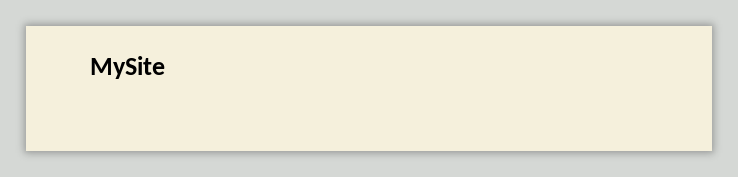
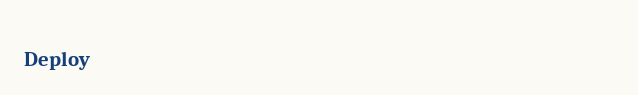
[90,56,165,79] MySite -> [24,51,90,70] Deploy

